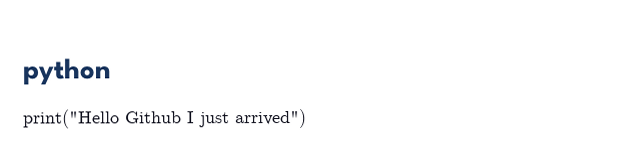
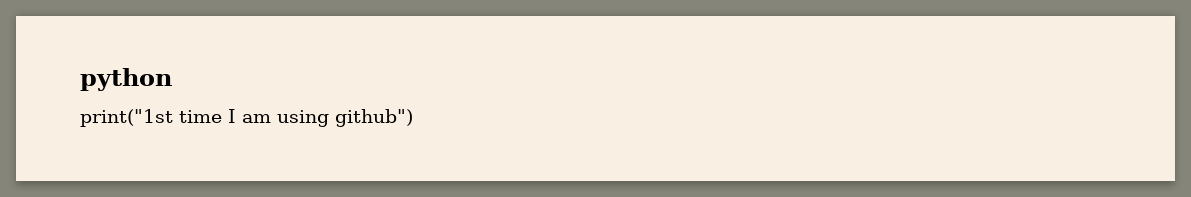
[23,109,307,129] print("Hello Github I just arrived") -> [80,109,413,127] print("1st time I am using github")

